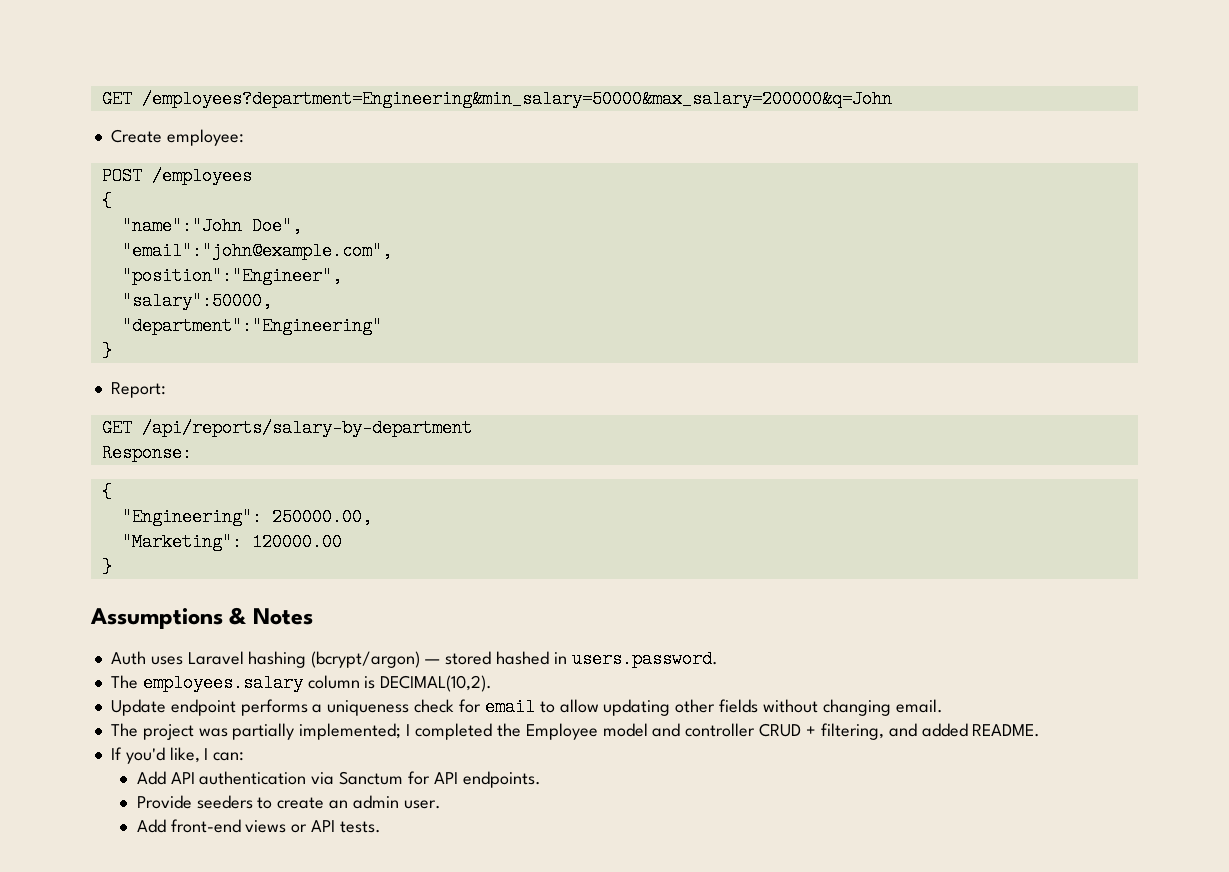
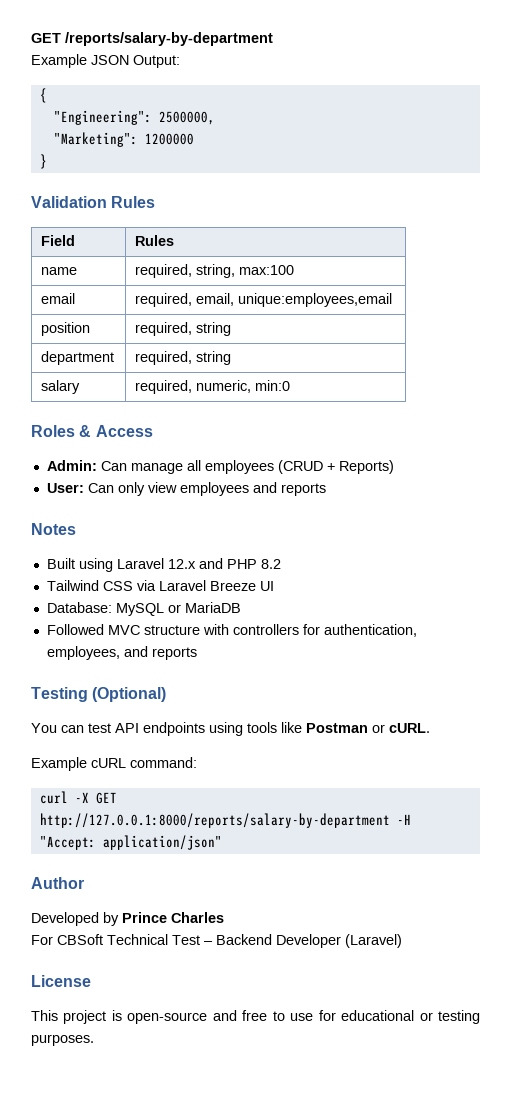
[101,90,892,108] [110,129,244,146] [101,167,252,185] [101,192,112,210] [121,217,302,235] [121,242,392,260] [121,267,342,285] [121,292,272,310] [121,317,382,335] [101,342,112,360] [110,382,166,398] [101,419,472,437] [101,444,192,462] GET /employees?department=Engineering&min_salary=50000&max_salary=200000&q=John // Create employee: // POST /employees // { // "name":"John Doe", // "email":"john@example.com", // "position":"Engineer", // "salary":50000, // "department":"Engineering" // } // Report: // GET /api/reports/salary-by-department // Response: -> [31,32,273,46] [31,54,180,68] GET /reports/salary-by-department // Example JSON Output:
[271,508,372,526] 250000.00, -> [158,111,215,125] 2500000,
[251,533,342,551] [101,558,112,576] [90,607,313,629] [110,650,718,668] [110,674,493,692] [110,698,943,716] [110,723,1041,740] [110,747,245,764] [136,771,541,788] [136,795,441,809] [136,819,381,833] 120000.00 // } // Assumptions & Notes // Auth uses Laravel hashing (bcrypt/argon) — stored hashed in users.password. // The employees.salary column is DECIMAL(10,2). // Update endpoint performs a uniqueness check for email to allow updating other fields without changing email. // The project was partially implemented; I completed the Employee model and controller CRUD + filtering, and added README. // If you'd like, I can: // Add API authentication via Sanctum for API endpoints. // Provide seeders to create an admin user. // Add front-end views or API tests. -> [144,133,194,145] [39,154,47,169] [31,196,156,208] [41,235,76,246] [135,235,175,246] [41,267,78,275] [135,264,295,278] [41,293,76,304] [135,293,393,307] [41,322,91,336] [135,322,232,336] [41,351,115,365] [135,351,232,365] [41,380,81,394] [135,380,291,394] [31,425,153,437] [46,460,394,474] [46,482,326,496] [31,523,76,535] [46,558,281,572] [46,580,274,591] [46,602,241,616] [46,624,417,637] [46,646,197,660] [31,687,167,702] [31,722,430,736] [31,757,197,771] [39,791,117,804] [39,813,411,828] [39,835,222,850] [31,877,84,889] [31,912,224,926] [31,934,402,948] [31,975,91,987] [31,1010,480,1024] [31,1034,94,1046] 1200000 // } // Validation Rules // Field | Rules // name | required, string, max:100 // email | required, email, unique:employees,email // position | required, string // department | required, string // salary | required, numeric, min:0 // Roles & Access // Admin: Can manage all employees (CRUD + Reports) // User: Can only view employees and reports // Notes // Built using Laravel 12.x and PHP 8.2 // Tailwind CSS via Laravel Breeze UI // Database: MySQL or MariaDB // Followed MVC structure with controllers for authentication, employees, and reports // Testing (Optional) // You can test API endpoints using tools like Postman or cURL. // Example cURL command: // curl -X GET http://127.0.0.1:8000/reports/salary-by-department -H "Accept: application/json" // Author // Developed by Prince Charles // For CBSoft Technical Test – Backend Developer (Laravel) // License // This project is open-source and free to use for educational or testing purposes.

